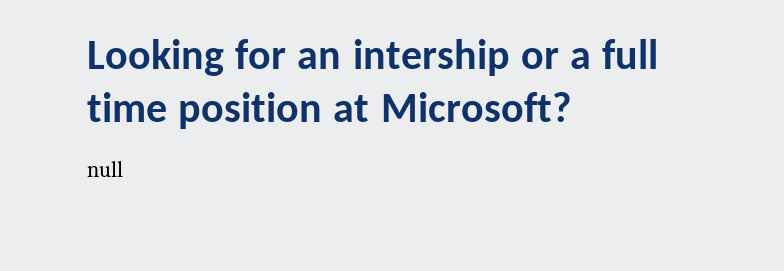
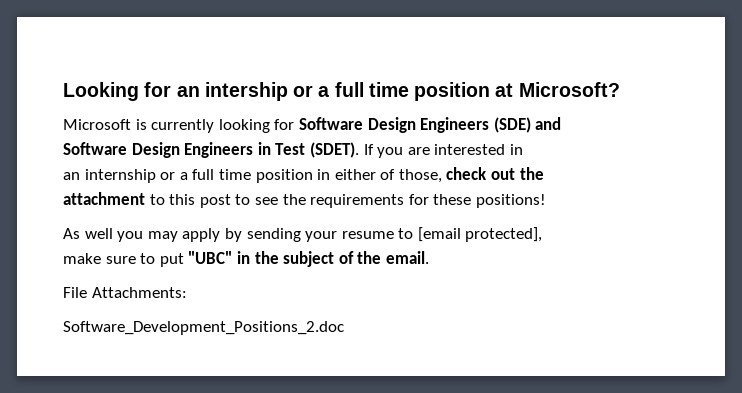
[87,161,123,177] null -> [63,117,562,133] [63,142,523,158] [63,167,544,183] [63,192,546,208] [63,227,543,242] [63,251,429,267] [63,287,187,298] [63,321,344,335] Microsoft is currently looking for Software Design Engineers (SDE) and // Software Design Engineers in Test (SDET). If you are interested in // an internship or a full time position in either of those, check out the // attachment to this post to see the requirements for these positions! // As well you may apply by sending your resume to [email protected], // make sure to put "UBC" in the subject of the email. // File Attachments: // Software_Development_Positions_2.doc

